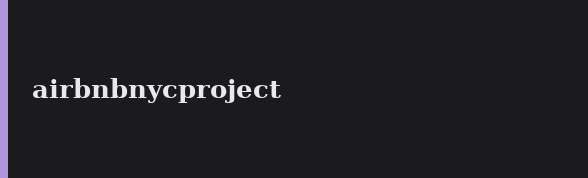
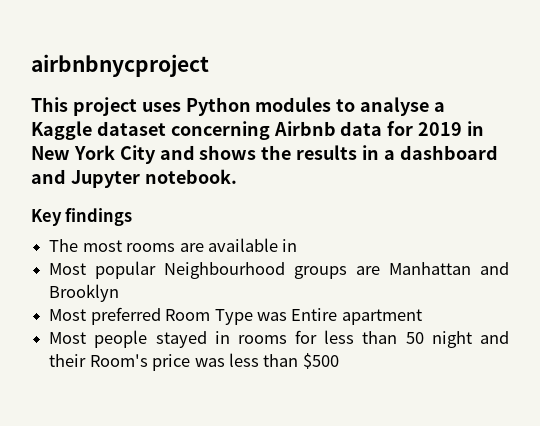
(281, 90) none -> [31,97,446,116] [31,121,485,140] [31,145,498,164] [31,169,237,188] [31,208,133,226] [49,238,298,252] [49,261,510,279] [49,284,120,302] [49,307,422,325] [49,330,510,348] [49,353,339,371] // This project uses Python modules to analyse a Kaggle dataset concerning Airbnb data for 2019 in New York City and shows the results in a dashboard and Jupyter notebook. // Key findings // The most rooms are available in // Most popular Neighbourhood groups are Manhattan and Brooklyn // Most preferred Room Type was Entire apartment // Most people stayed in rooms for less than 50 night and their Room's price was less than $500

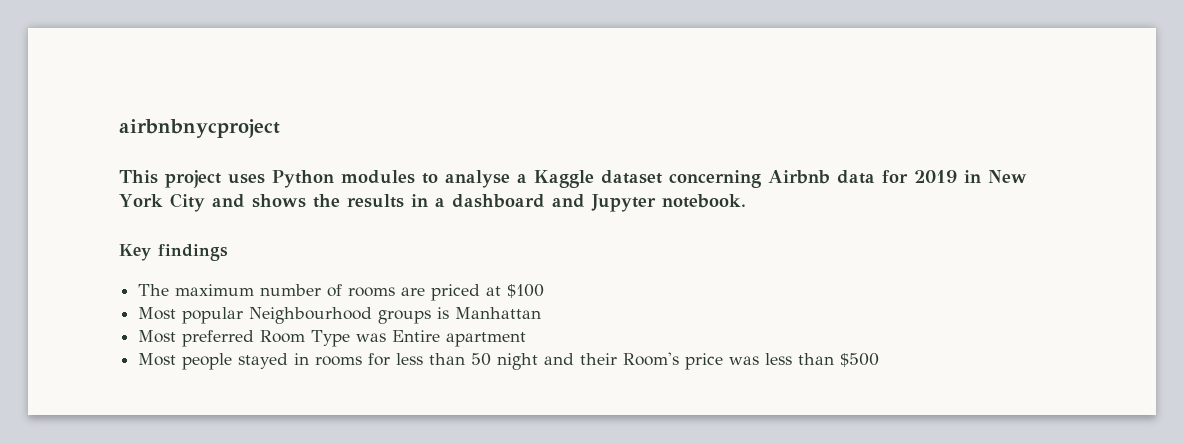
[82,238,298,252] most rooms are available in -> [175,284,545,301] maximum number of rooms are priced at $100
[356,266,381,275] are -> [437,307,450,319] is
[480,262,510,275] [49,284,120,302] and Brooklyn -> (542, 313) none

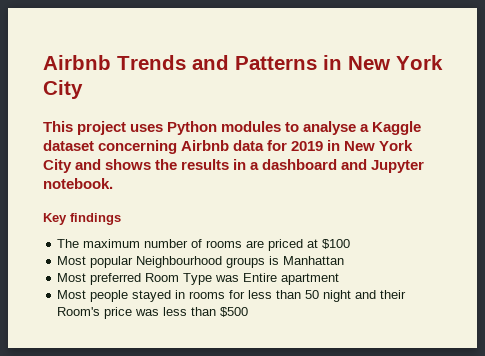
[119,119,280,138] airbnbnycproject -> [43,55,443,70] [43,80,83,99] Airbnb Trends and Patterns in New York City

